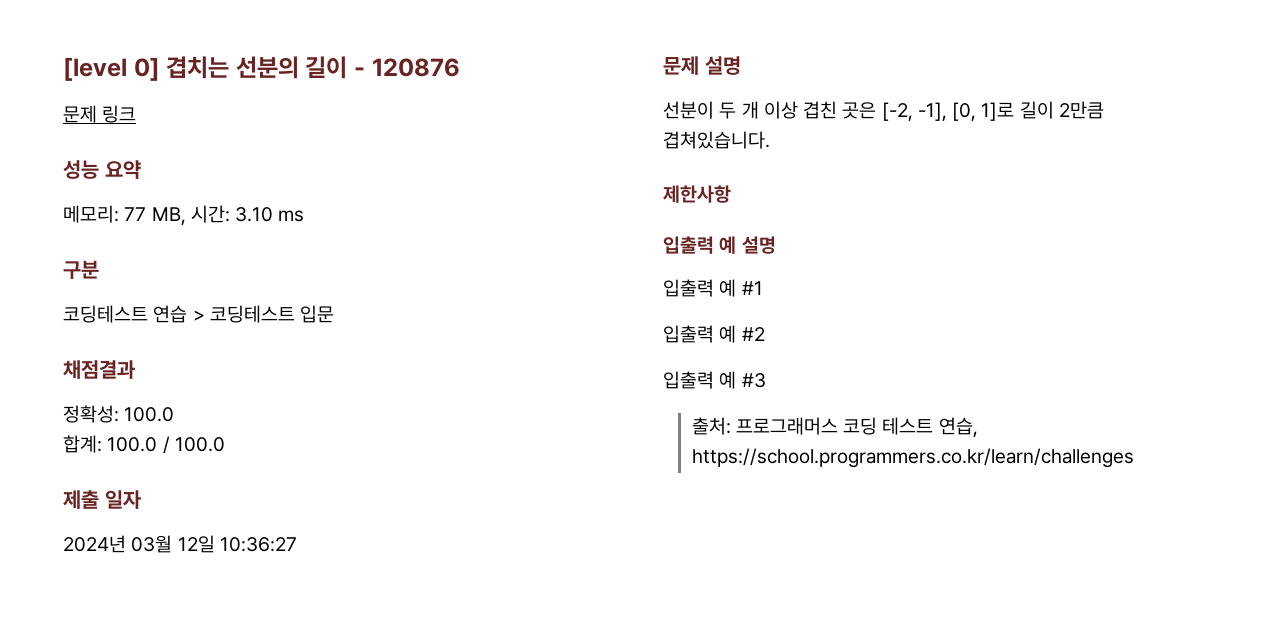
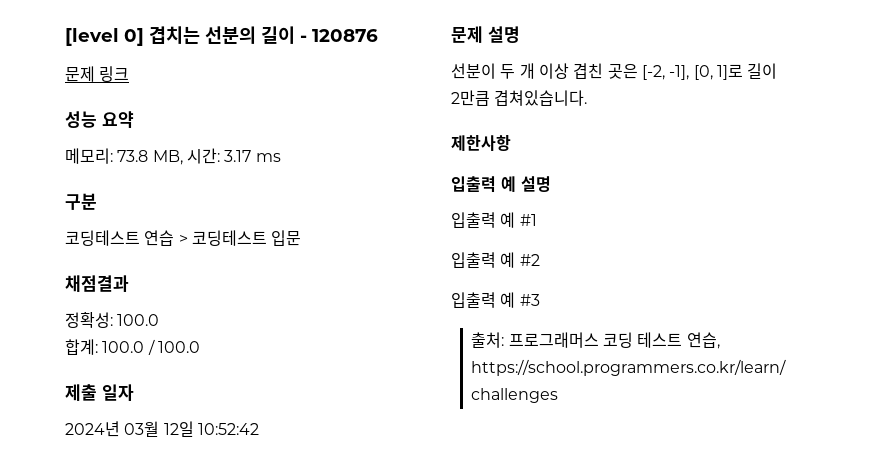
[124,207,147,221] 77 -> [117,150,149,162] 73.8
[235,207,274,222] 3.10 -> [224,150,252,162] 3.17
[219,537,297,552] 10:36:27 -> [197,423,259,435] 10:52:42

